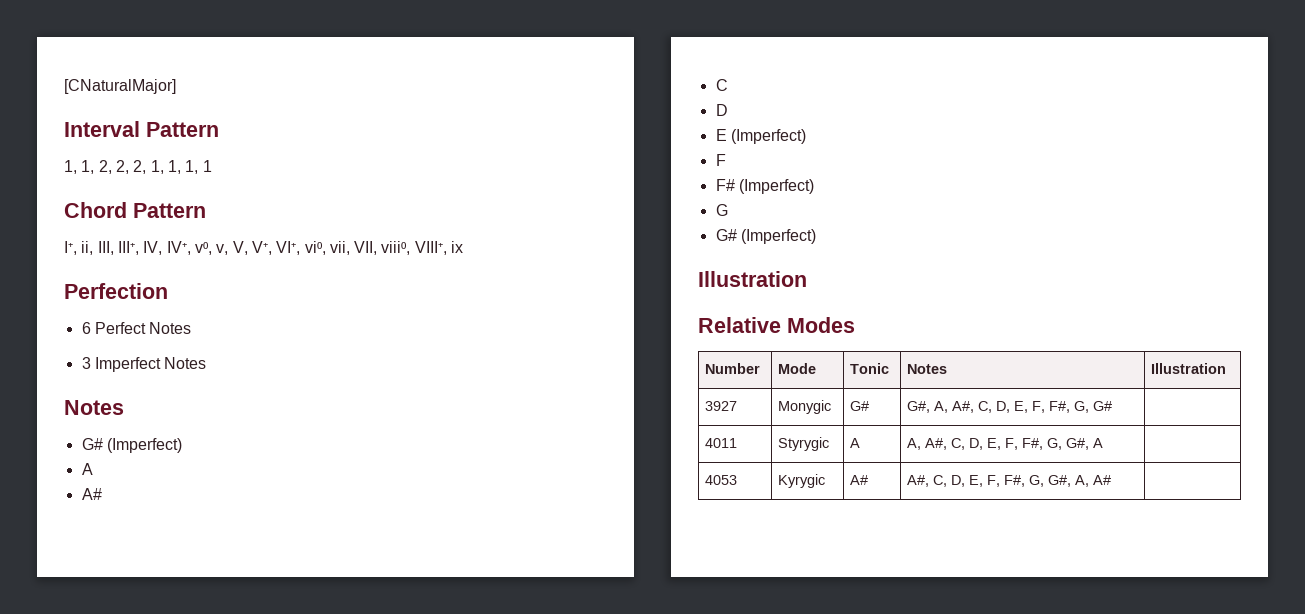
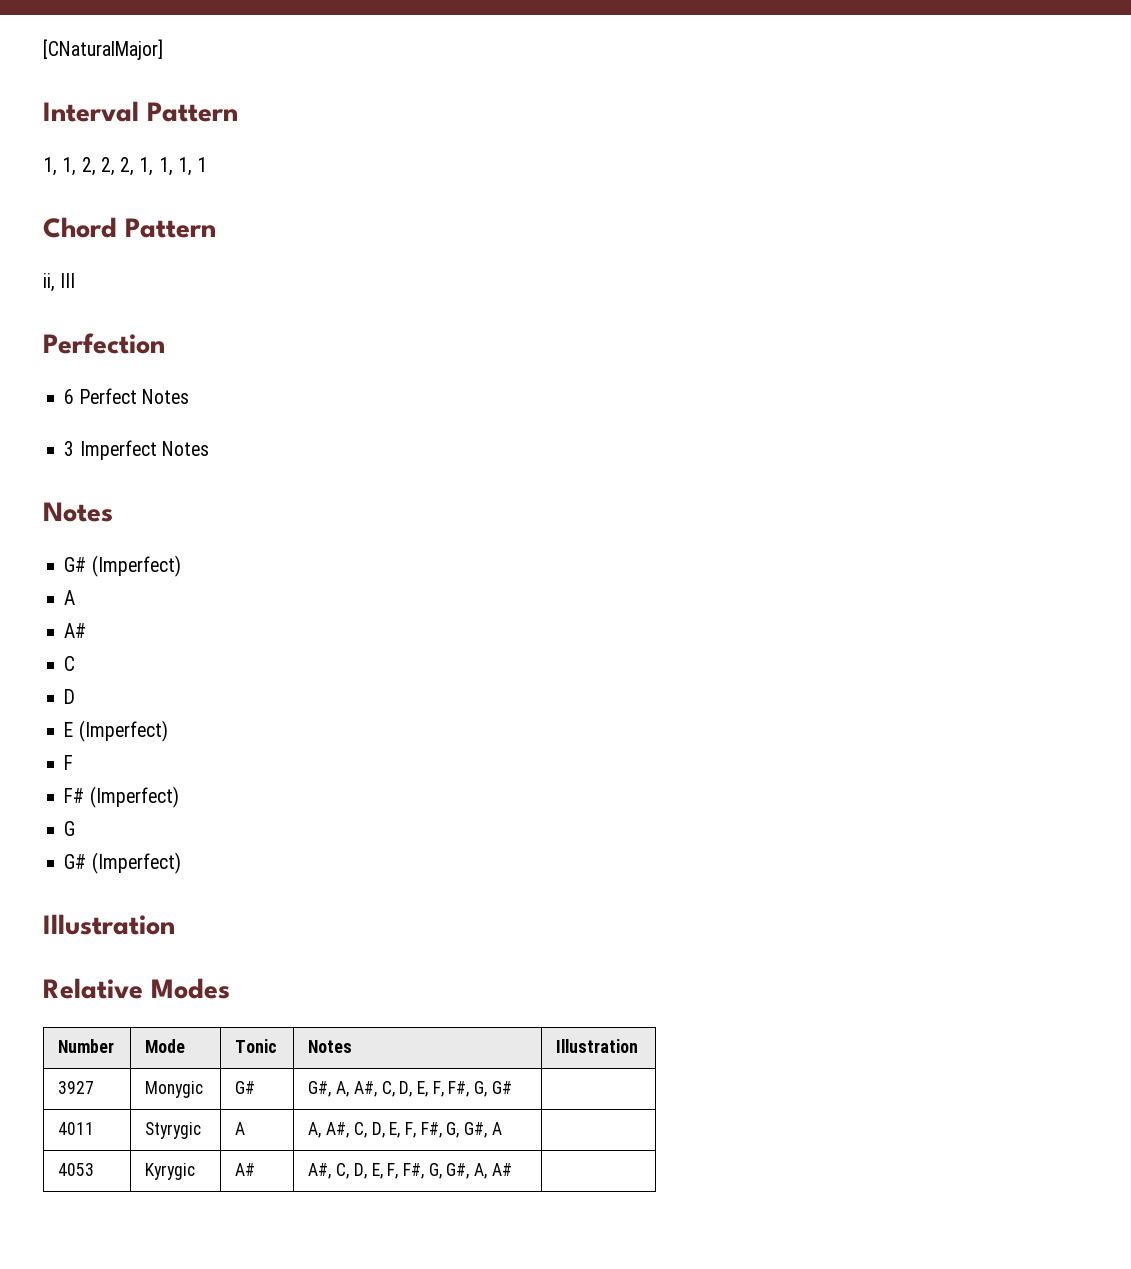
[64,241,464,255] I⁺, ii, III, III⁺, IV, IV⁺, v⁰, v, V, V⁺, VI⁺, vi⁰, vii, VII, viii⁰, VIII⁺, ix -> [43,273,76,292] ii, III

